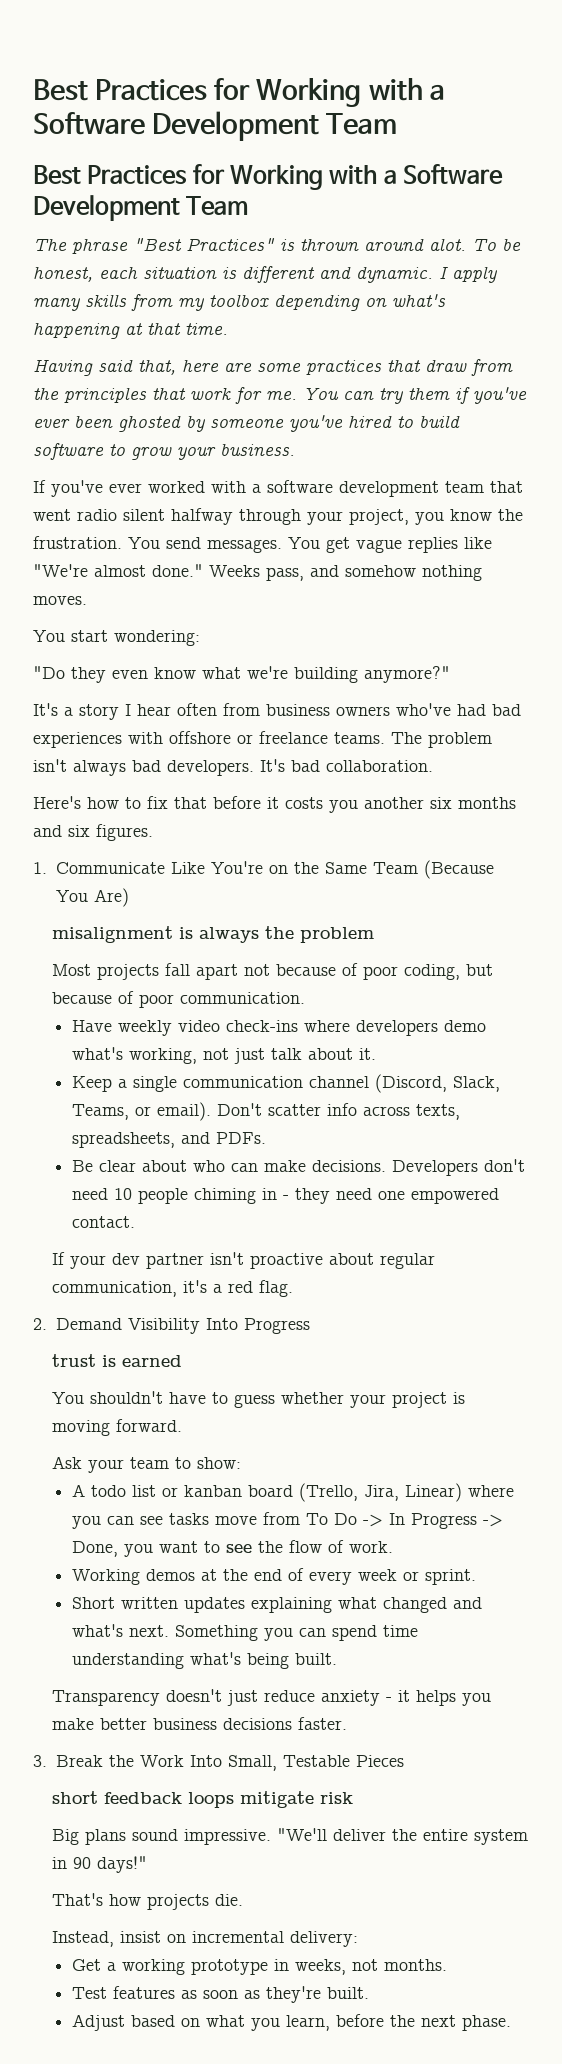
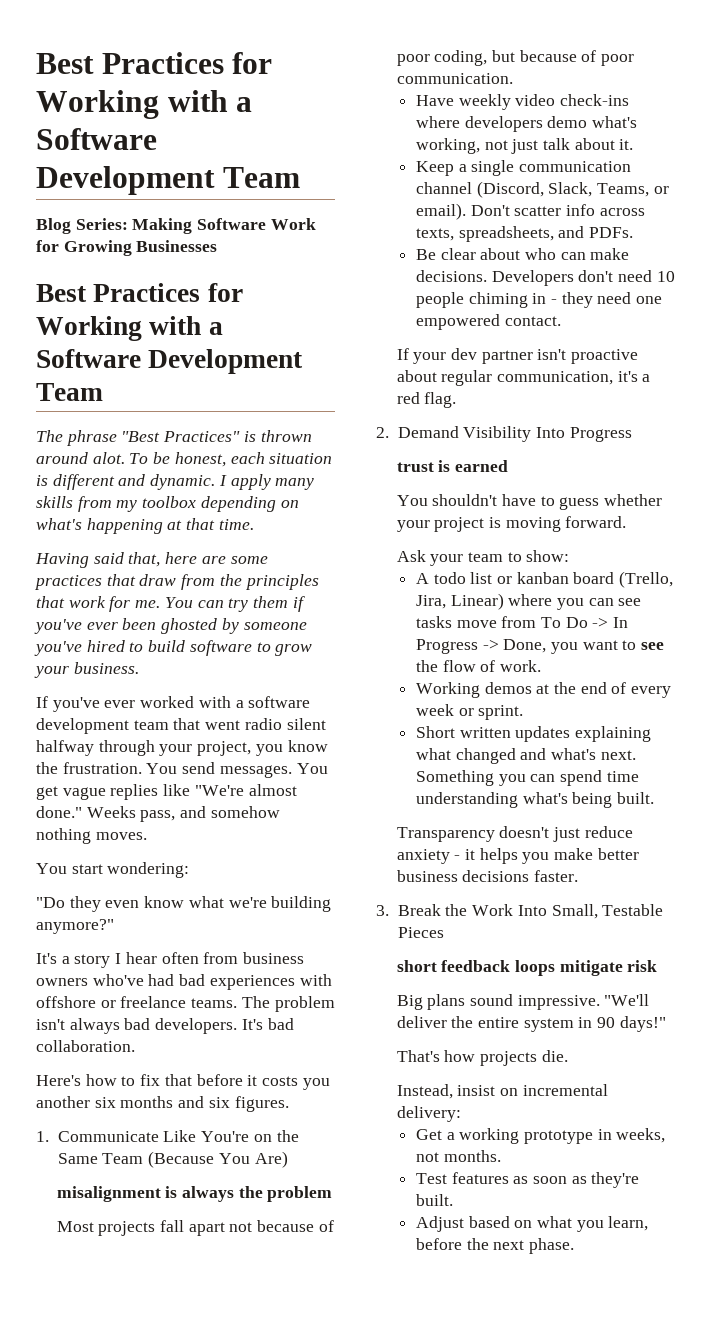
[33,78,445,107] [33,111,398,141] Best Practices for Working with a Software Development Team -> [36,52,273,74] [36,90,253,119] [36,128,157,150] [36,166,300,195] [36,218,316,234] [36,240,218,256] Best Practices for Working with a Software Development Team // Blog Series: Making Software Work for Growing Businesses

